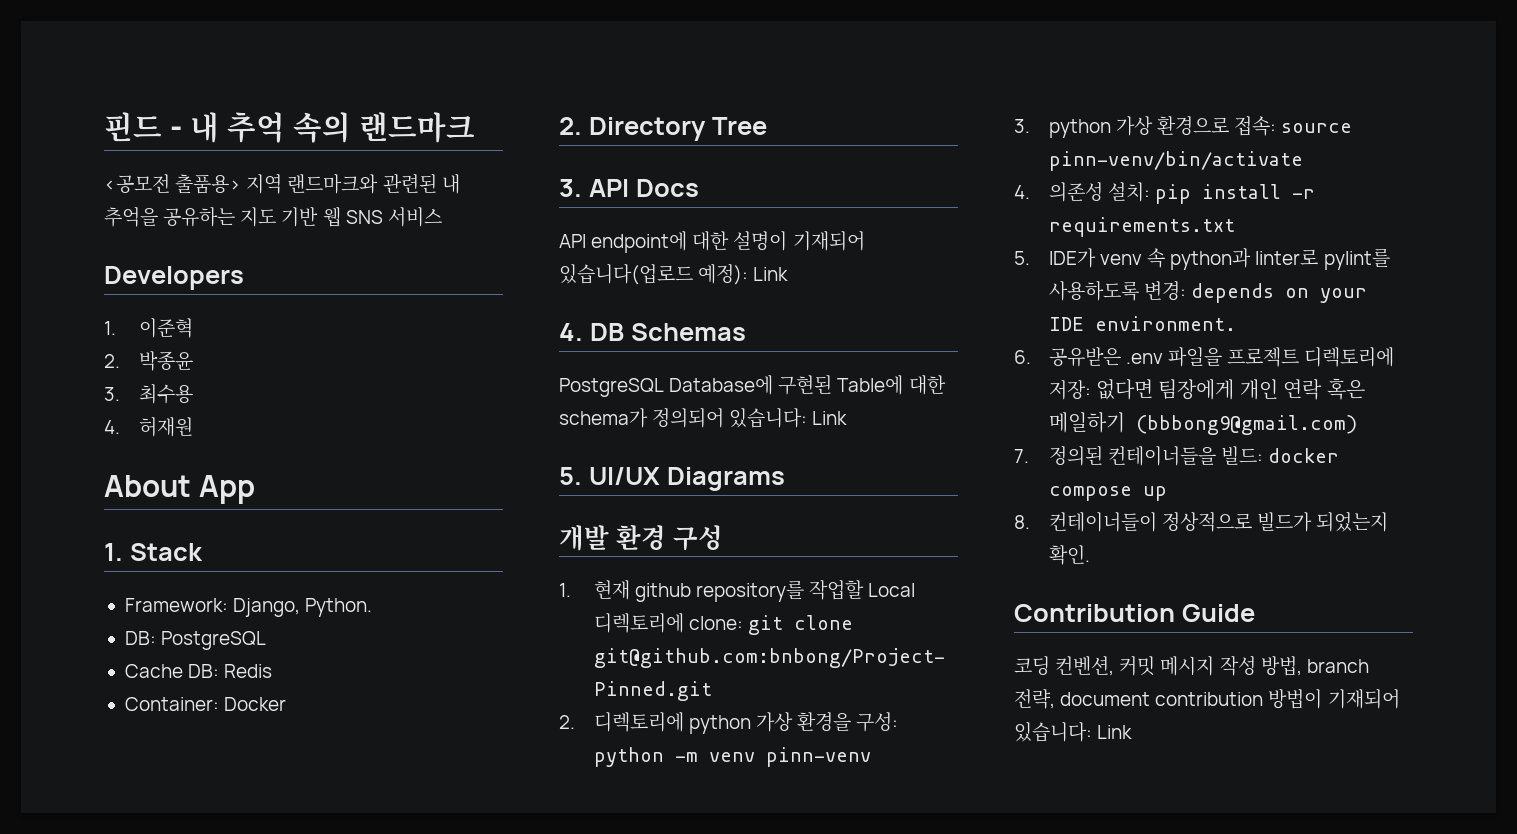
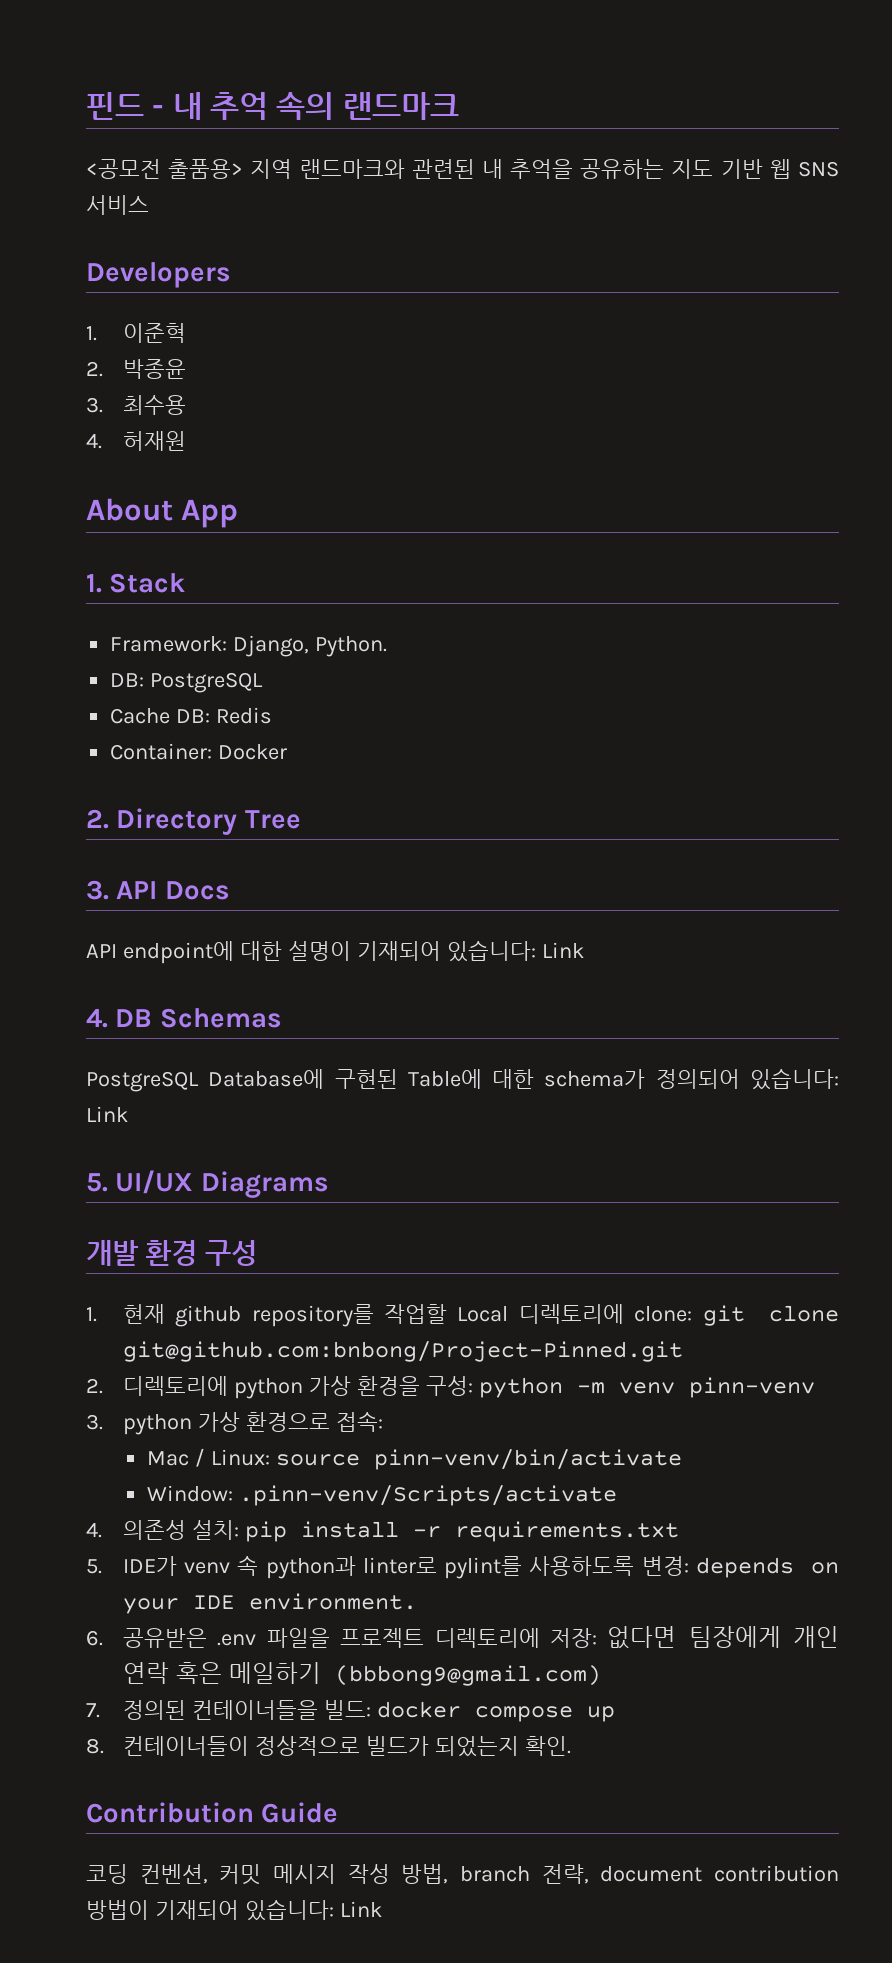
[559,264,749,285] 있습니다(업로드 예정): -> [446,940,536,962] 있습니다:
(1277, 126) none -> [147,1448,270,1467] // Mac / Linux:
(1303, 161) none -> [147,1485,617,1506] // Window: .pinn-venv/Scripts/activate

